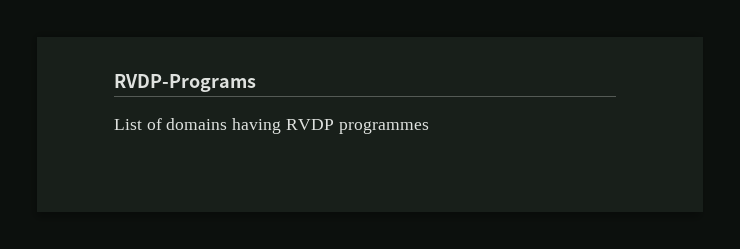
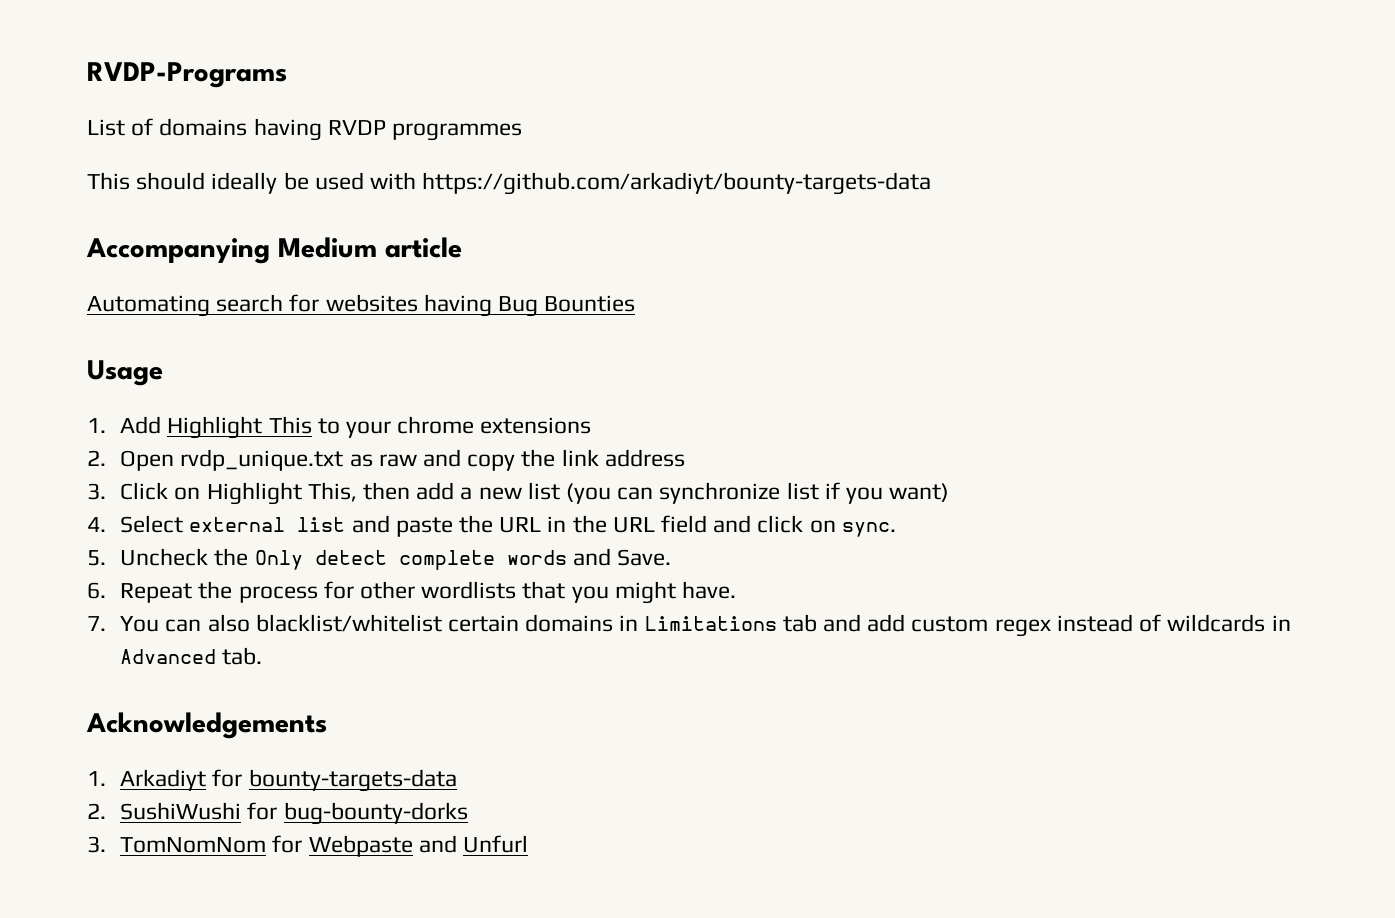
(429, 127) none -> [87,172,932,195] [86,237,462,264] [87,294,636,317] [87,360,163,386] [87,416,592,439] [87,449,685,471] [87,482,950,505] [87,515,896,537] [87,548,671,570] [87,581,737,604] [87,614,1291,637] [120,647,263,665] [86,712,327,739] [87,769,457,792] [87,802,468,825] [87,835,528,857] // This should ideally be used with https://github.com/arkadiyt/bounty-targets-data // Accompanying Medium article // Automating search for websites having Bug Bounties // Usage // 1. Add Highlight This to your chrome extensions // 2. Open rvdp_unique.txt as raw and copy the link address // 3. Click on Highlight This, then add a new list (you can synchronize list if you want) // 4. Select external list and paste the URL in the URL field and click on sync. // 5. Uncheck the Only detect complete words and Save. // 6. Repeat the process for other wordlists that you might have. // 7. You can also blacklist/whitelist certain domains in Limitations tab and add custom regex instead of wildcards in Advanced tab. // Acknowledgements // 1. Arkadiyt for bounty-targets-data // 2. SushiWushi for bug-bounty-dorks // 3. TomNomNom for Webpaste and Unfurl

